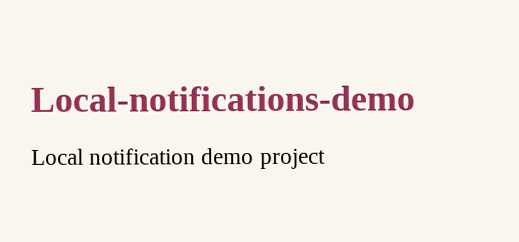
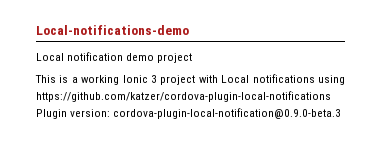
(326, 159) none -> [35,74,345,85] [36,91,331,102] [36,108,342,119] // This is a working Ionic 3 project with Local notifications using https://github.com/katzer/cordova-plugin-local-notifications Plugin version: cordova-plugin-local-notification@0.9.0-beta.3

